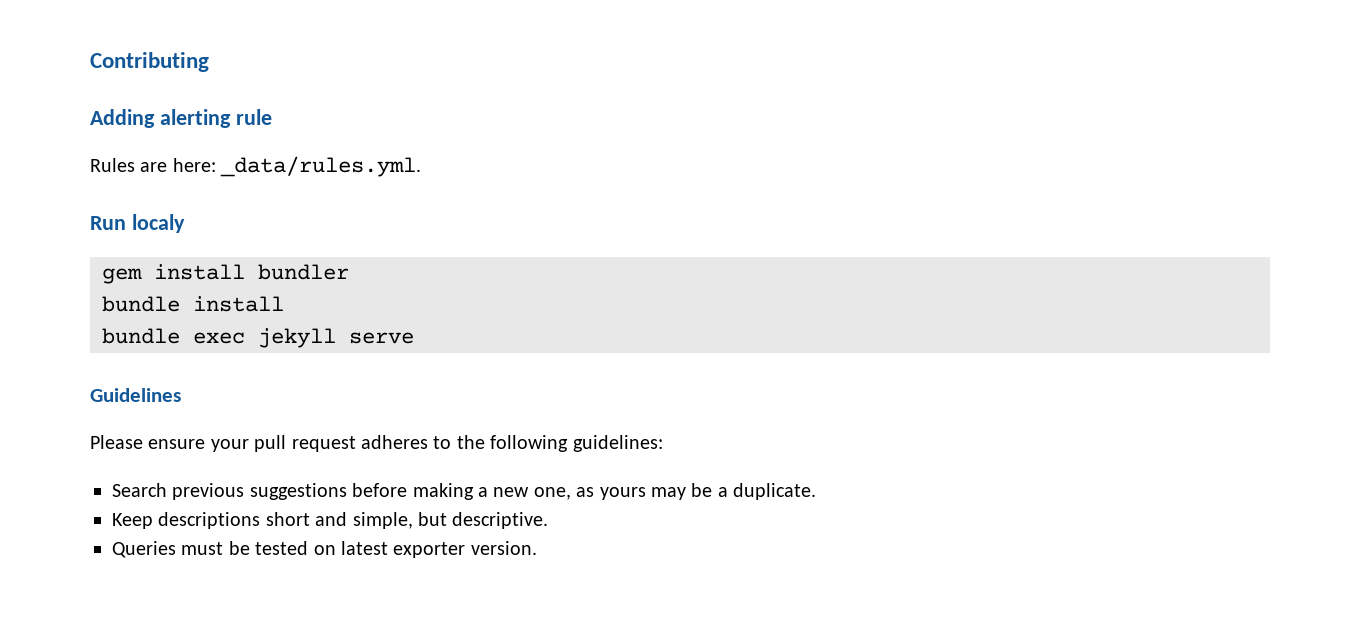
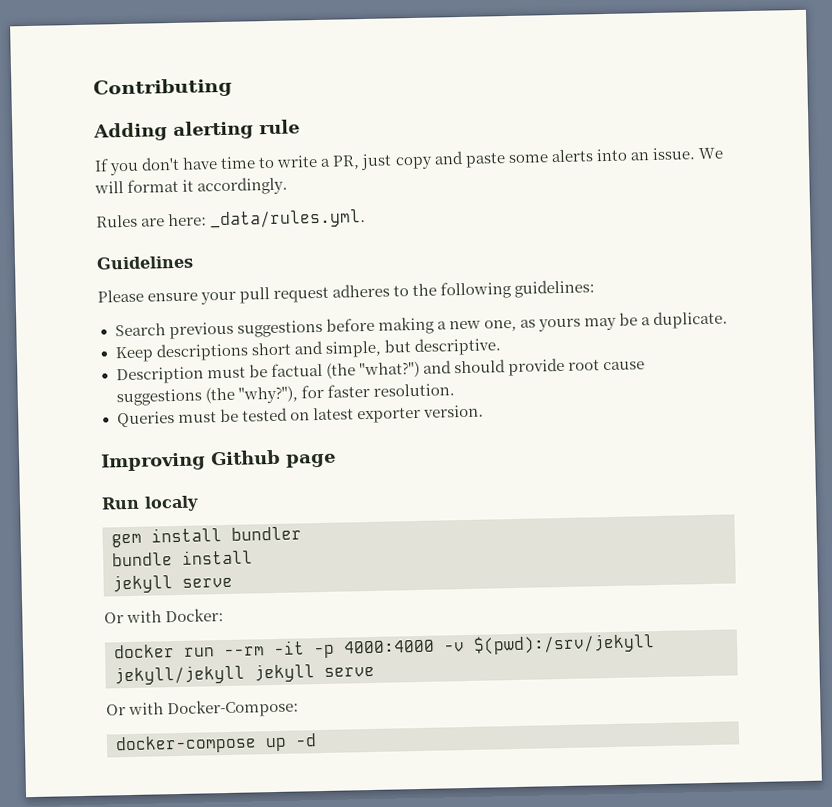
[90,156,422,177] [90,214,185,233] [102,264,349,284] [102,296,284,312] [102,328,414,348] Rules are here: _data/rules.yml. // Run localy // gem install bundler // bundle install // bundle exec jekyll serve -> [94,147,723,176] [94,176,289,196] [96,208,367,230] If you don't have time to write a PR, just copy and paste some alerts into an issue. We will format it accordingly. // Rules are here: _data/rules.yml.
(549, 520) none -> [115,357,646,385] [115,383,455,407] // Description must be factual (the "what?") and should provide root cause suggestions (the "why?"), for faster resolution.
(537, 548) none -> [100,449,336,472] [101,495,199,512] [111,526,302,548] [112,549,253,567] [112,574,233,594] [104,608,225,624] [113,633,655,659] [114,663,375,686] [106,698,300,719] [115,733,317,755] // Improving Github page // Run localy // gem install bundler // bundle install // jekyll serve // Or with Docker: // docker run --rm -it -p 4000:4000 -v $(pwd):/srv/jekyll jekyll/jekyll jekyll serve // Or with Docker-Compose: // docker-compose up -d

